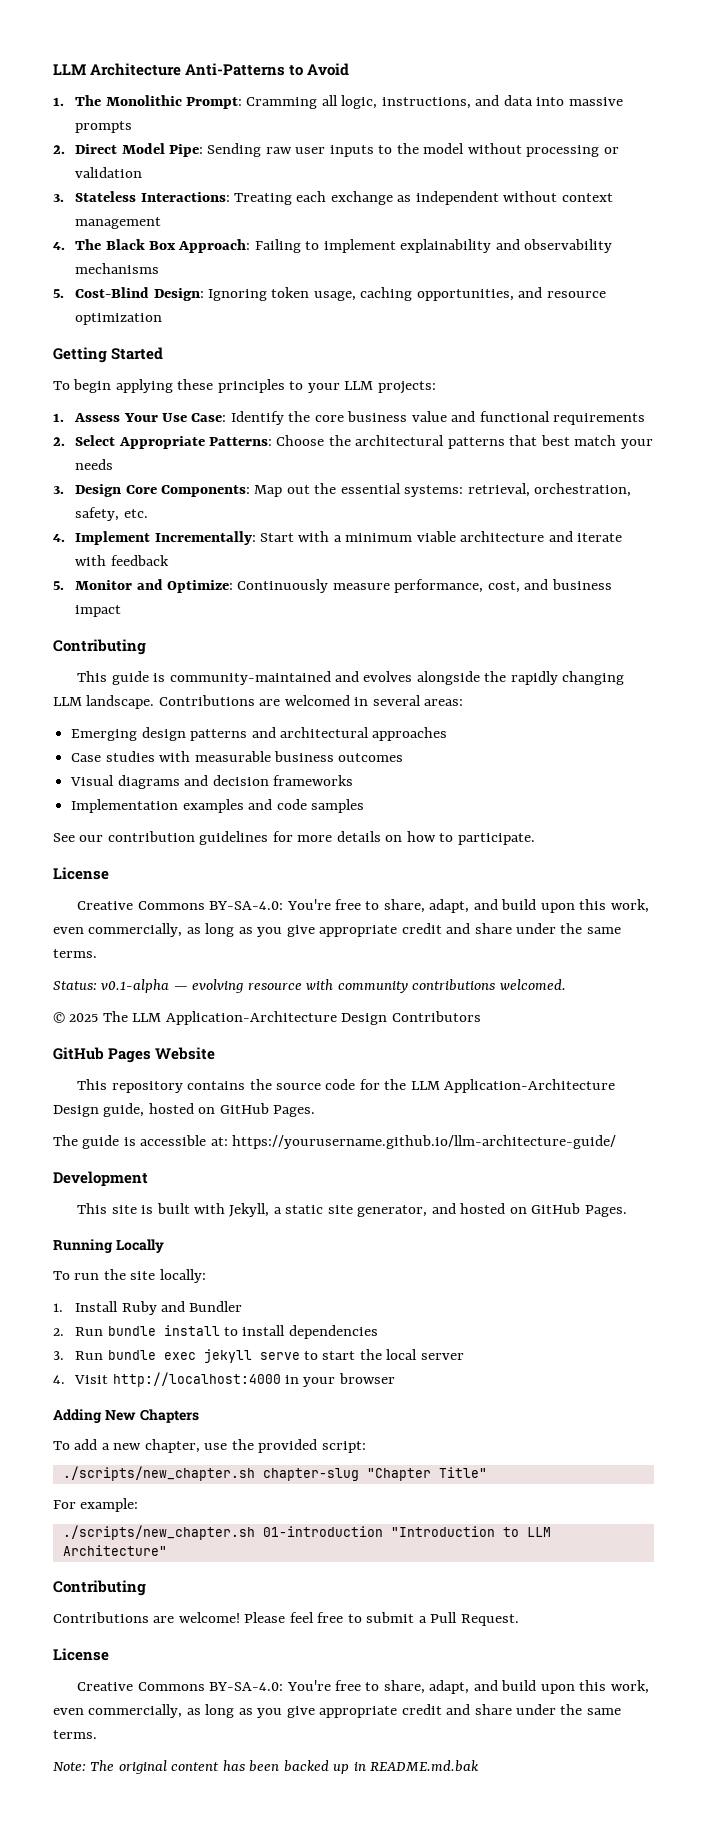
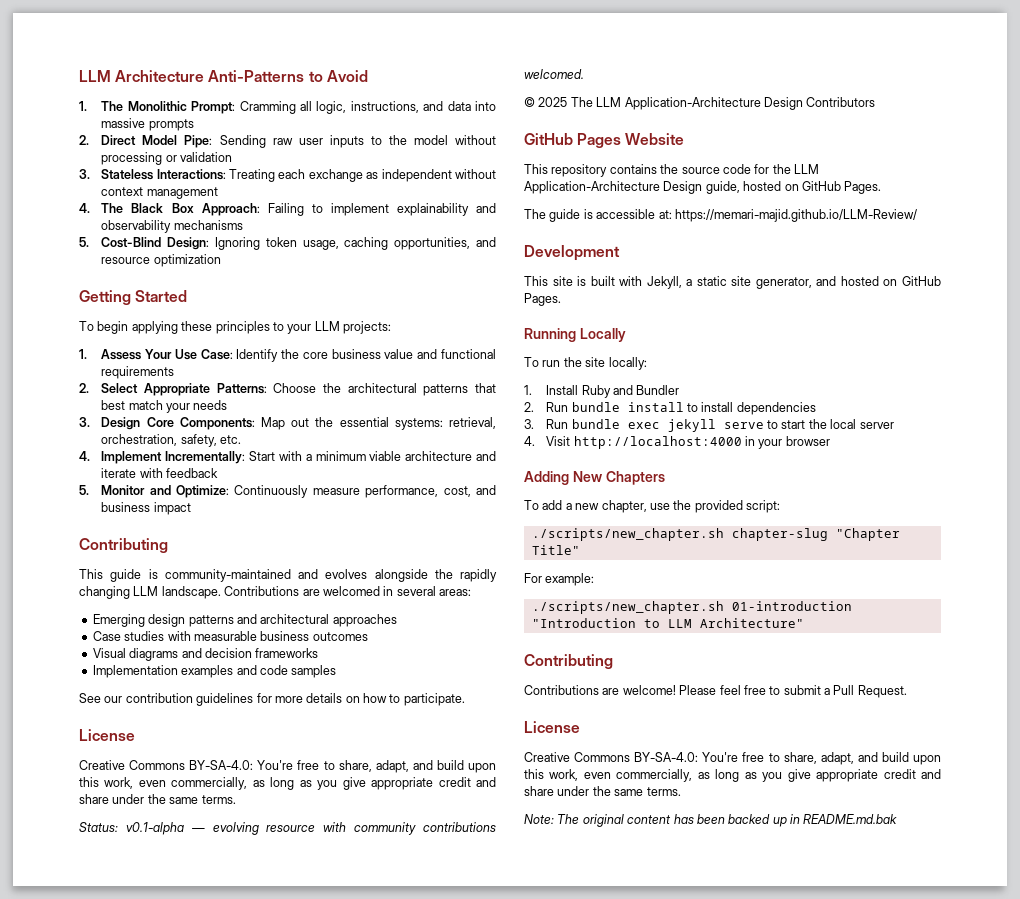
[232,1135,617,1149] https://yourusername.github.io/llm-architecture-guide/ -> [674,209,917,222] https://memari-majid.github.io/LLM-Review/

